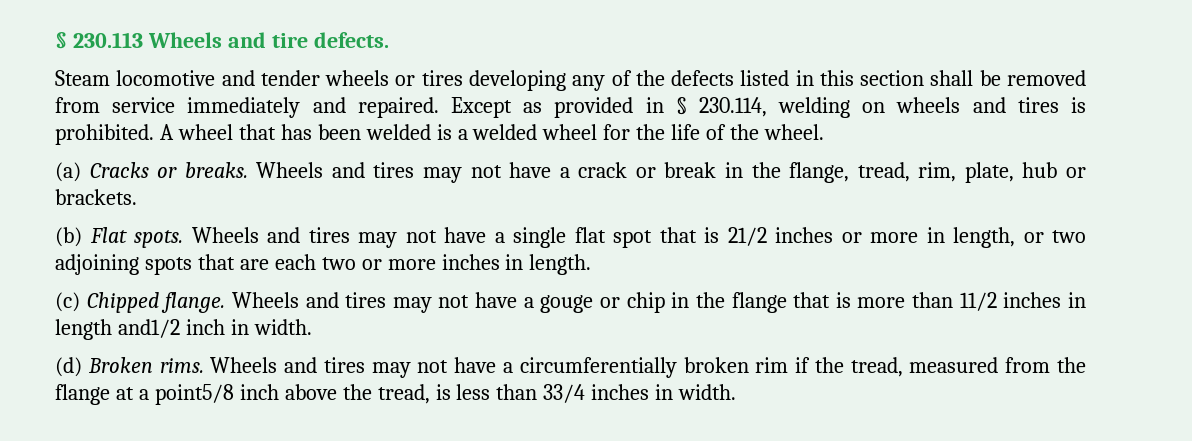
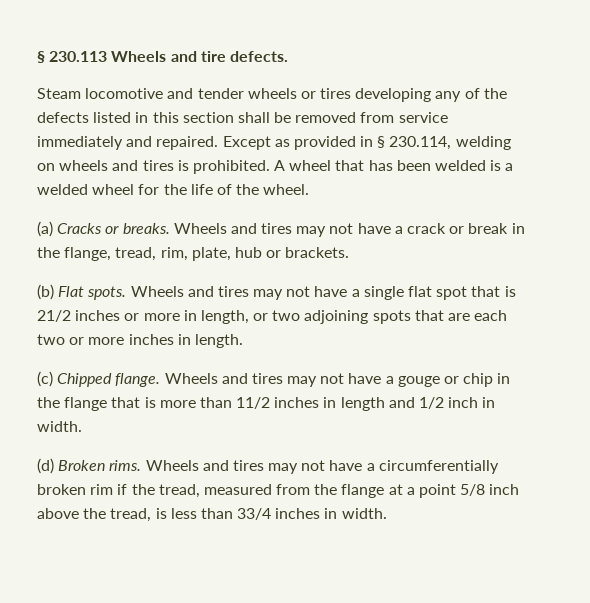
[117,319,180,338] and1/2 -> [388,397,445,409] and 1/2
[154,384,234,405] point5/8 -> [419,484,486,498] point 5/8

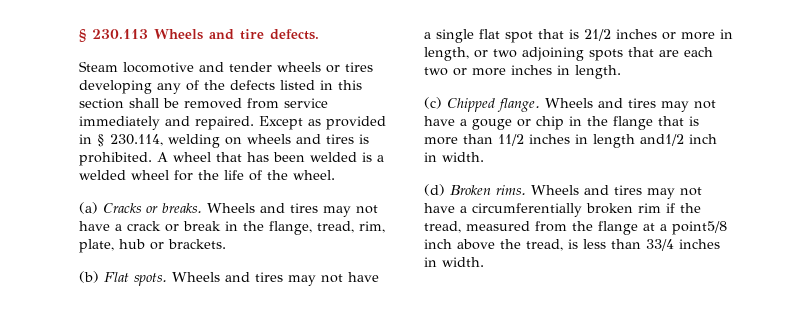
[388,397,445,409] and 1/2 -> [640,134,684,146] and1/2
[419,484,486,498] point 5/8 -> [672,221,727,235] point5/8

